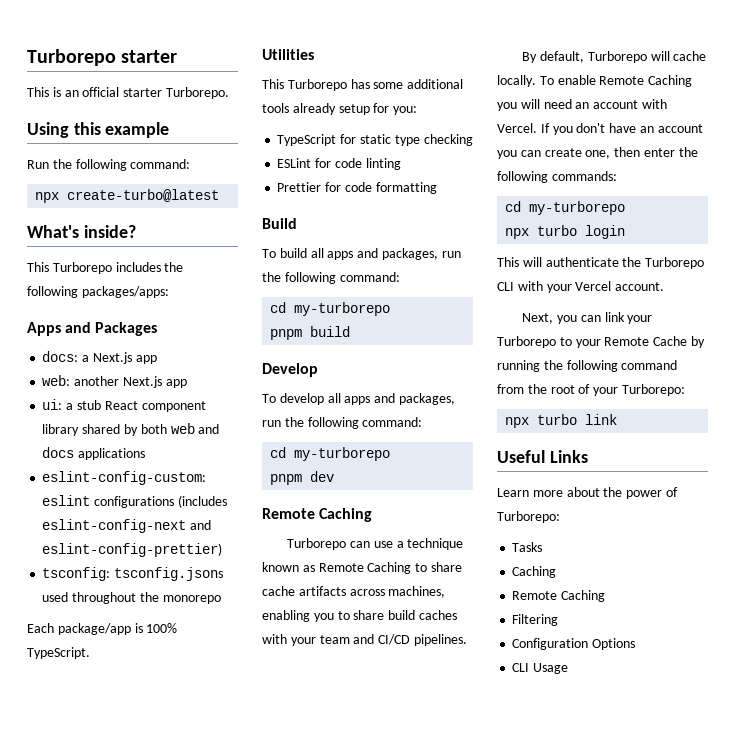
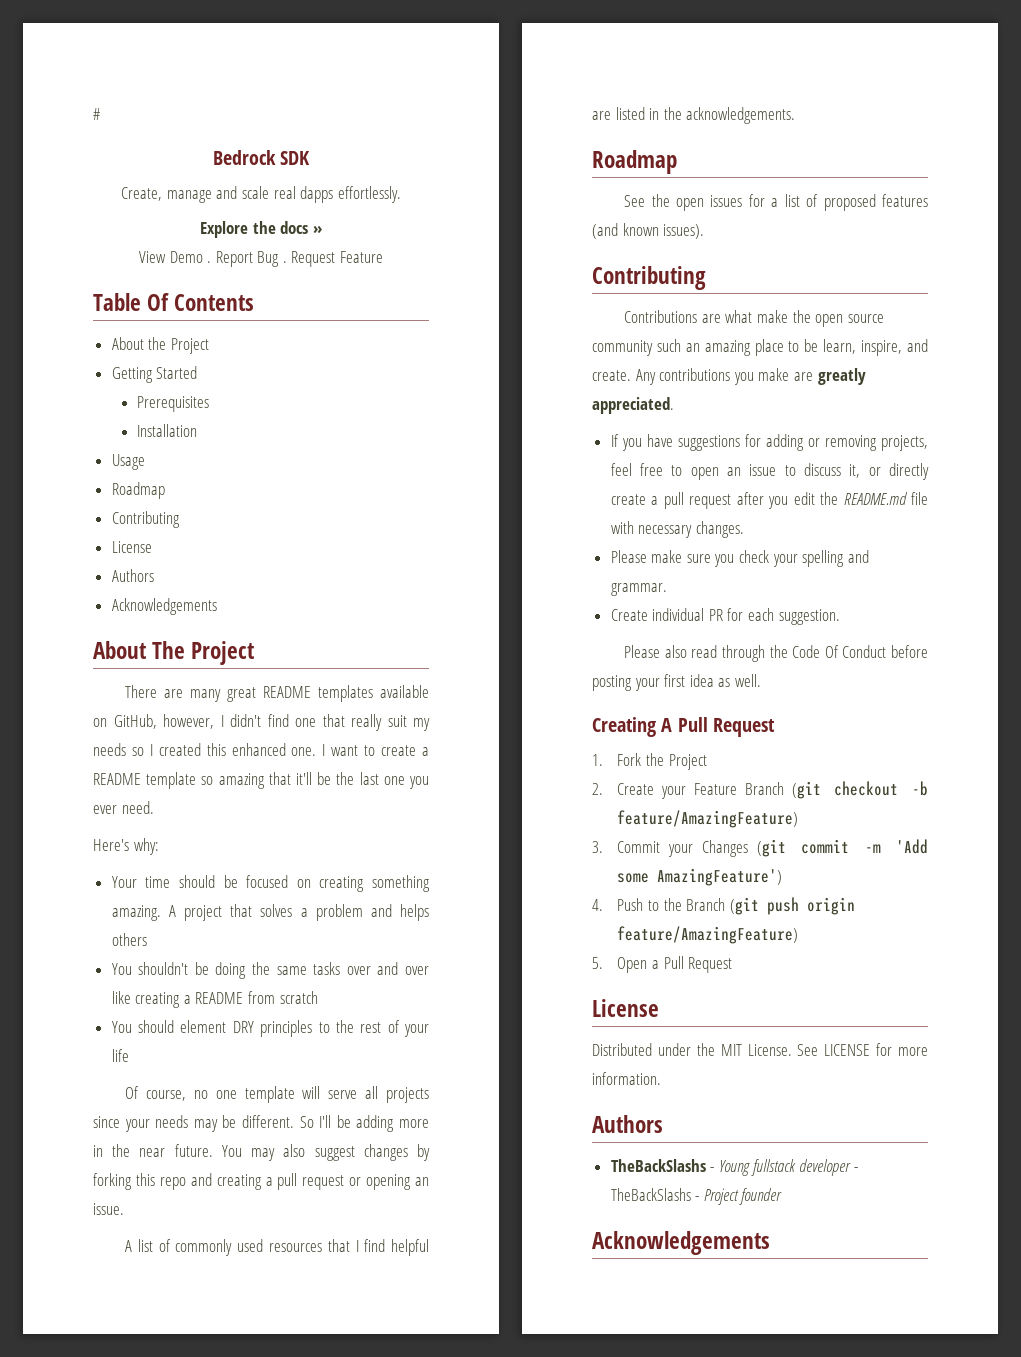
[27,49,178,66] [27,87,229,99] [27,122,170,138] [27,159,191,171] [35,189,220,203] [27,225,136,238] [27,262,184,274] [27,286,169,298] [27,322,158,336] [42,351,157,364] [42,375,187,388] [42,399,206,412] [42,423,220,436] [42,447,146,460] [42,471,207,485] [42,495,227,508] [42,519,212,533] [42,543,223,557] [42,567,224,581] [42,592,221,604] [27,623,178,635] [27,647,90,659] [262,49,314,60] [262,79,464,91] [262,103,418,115] [277,134,473,146] [277,158,401,170] [277,182,437,194] [262,218,297,229] [262,248,461,260] [262,272,400,284] [270,302,391,316] [270,326,351,340] [262,363,318,377] [262,393,455,405] [262,417,423,429] [270,447,391,461] [270,471,335,485] [262,508,373,522] [287,538,464,550] [262,562,462,574] [262,586,446,598] [262,610,457,622] [262,634,467,646] [522,51,707,63] [497,75,693,87] [497,99,667,111] [497,123,703,135] [497,147,698,159] [497,171,617,183] [505,201,626,215] [505,225,626,239] [497,257,705,269] [497,281,665,293] [522,312,653,324] [497,336,705,348] [497,360,678,372] [497,384,685,396] [505,414,618,428] [497,450,588,463] [497,487,678,499] [497,511,560,523] [512,542,543,552] [512,566,557,578] [512,590,606,602] [512,614,559,626] [512,638,636,650] [512,663,569,674] Turborepo starter // This is an official starter Turborepo. // Using this example // Run the following command: // npx create-turbo@latest // What's inside? // This Turborepo includes the following packages/apps: // Apps and Packages // docs: a Next.js app // web: another Next.js app // ui: a stub React component library shared by both web and docs applications // eslint-config-custom: eslint configurations (includes eslint-config-next and eslint-config-prettier) // tsconfig: tsconfig.jsons used throughout the monorepo // Each package/app is 100% TypeScript. // Utilities // This Turborepo has some additional tools already setup for you: // TypeScript for static type checking // ESLint for code linting // Prettier for code formatting // Build // To build all apps and packages, run the following command: // cd my-turborepo // pnpm build // Develop // To develop all apps and packages, run the following command: // cd my-turborepo // pnpm dev // Remote Caching // Turborepo can use a technique known as Remote Caching to share cache artifacts across machines, enabling you to share build caches with your team and CI/CD pipelines. // By default, Turborepo will cache locally. To enable Remote Caching you will need an account with Vercel. If you don't have an account you can create one, then enter the following commands: // cd my-turborepo // npx turbo login // This will authenticate the Turborepo CLI with your Vercel account. // Next, you can link your Turborepo to your Remote Cache by running the following command from the root of your Turborepo: // npx turbo link // Useful Links // Learn more about the power of Turborepo: // Tasks // Caching // Remote Caching // Filtering // Configuration Options // CLI Usage -> [93,108,100,120] [212,150,311,165] [121,186,401,203] [200,221,322,238] [138,251,384,267] [93,293,255,311] [111,337,209,354] [111,366,198,383] [137,396,210,412] [137,424,198,437] [111,454,145,470] [111,482,165,499] [111,511,180,528] [111,541,152,553] [111,569,154,582] [111,598,217,615] [93,641,255,665] [125,685,429,702] [93,714,430,731] [93,743,430,756] [93,772,429,789] [93,801,154,814] [93,838,159,855] [111,875,431,892] [111,904,429,921] [111,933,147,946] [111,962,429,979] [111,991,318,1008] [111,1020,429,1037] [111,1049,129,1062] [125,1086,429,1103] [93,1115,429,1132] [93,1144,430,1161] [93,1173,429,1190] [93,1203,124,1215] [125,1239,429,1256] [592,107,796,124] [592,150,677,174] [624,194,928,211] [592,223,705,239] [592,266,706,290] [624,310,884,327] [592,339,928,356] [592,368,866,385] [592,397,674,414] [610,434,928,451] [610,463,929,480] [610,492,928,509] [610,521,744,538] [610,550,869,567] [610,583,667,596] [610,608,840,625] [624,645,928,662] [592,674,761,691] [592,717,775,737] [592,753,707,770] [592,781,928,799] [617,810,799,828] [592,839,928,857] [617,868,783,886] [592,897,855,915] [617,926,799,944] [592,956,733,973] [592,999,659,1017] [592,1043,928,1056] [592,1072,661,1085] [592,1115,663,1133] [610,1159,858,1176] [610,1188,783,1205] [592,1231,770,1255] # // Bedrock SDK // Create, manage and scale real dapps effortlessly. // Explore the docs » // View Demo . Report Bug . Request Feature // Table Of Contents // About the Project // Getting Started // Prerequisites // Installation // Usage // Roadmap // Contributing // License // Authors // Acknowledgements // About The Project // There are many great README templates available on GitHub, however, I didn't find one that really suit my needs so I created this enhanced one. I want to create a README template so amazing that it'll be the last one you ever need. // Here's why: // Your time should be focused on creating something amazing. A project that solves a problem and helps others // You shouldn't be doing the same tasks over and over like creating a README from scratch // You should element DRY principles to the rest of your life // Of course, no one template will serve all projects since your needs may be different. So I'll be adding more in the near future. You may also suggest changes by forking this repo and creating a pull request or opening an issue. // A list of commonly used resources that I find helpful are listed in the acknowledgements. // Roadmap // See the open issues for a list of proposed features (and known issues). // Contributing // Contributions are what make the open source community such an amazing place to be learn, inspire, and create. Any contributions you make are greatly appreciated. // If you have suggestions for adding or removing projects, feel free to open an issue to discuss it, or directly create a pull request after you edit the README.md file with necessary changes. // Please make sure you check your spelling and grammar. // Create individual PR for each suggestion. // Please also read through the Code Of Conduct before posting your first idea as well. // Creating A Pull Request // 1. Fork the Project // 2. Create your Feature Branch (git checkout -b feature/AmazingFeature) // 3. Commit your Changes (git commit -m 'Add some AmazingFeature') // 4. Push to the Branch (git push origin feature/AmazingFeature) // 5. Open a Pull Request // License // Distributed under the MIT License. See LICENSE for more information. // Authors // TheBackSlashs - Young fullstack developer - TheBackSlashs - Project founder // Acknowledgements

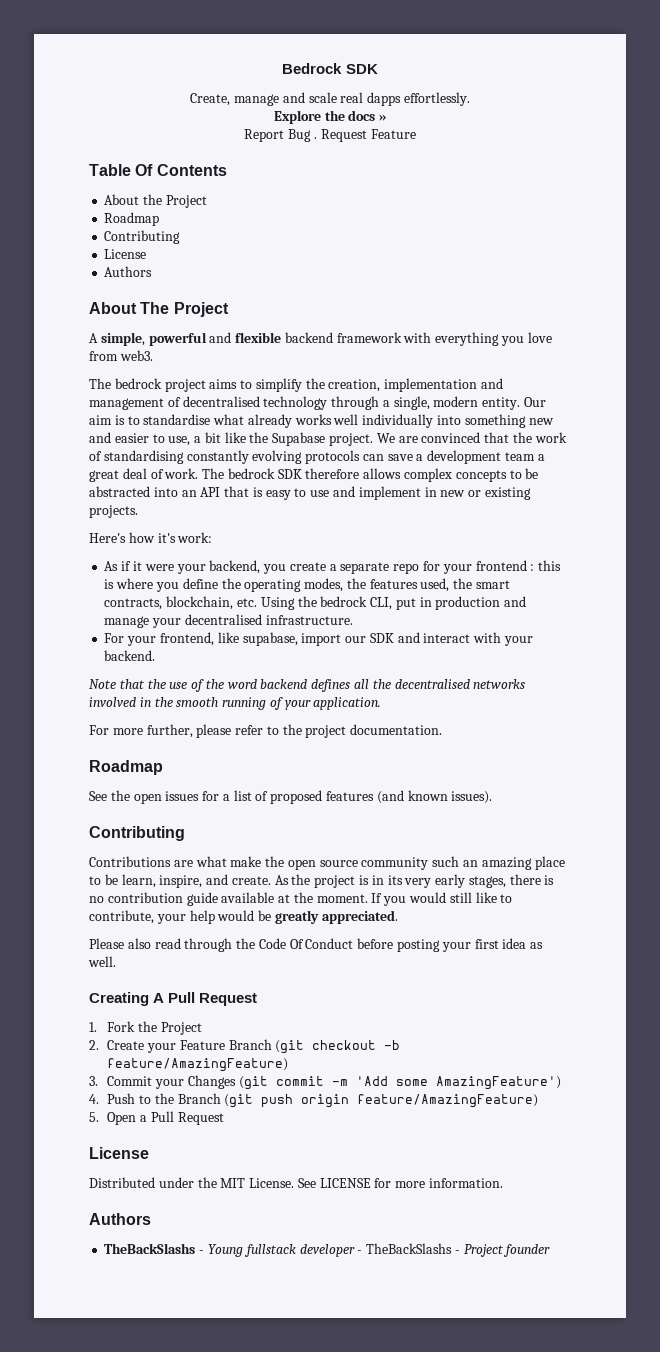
[93,108,100,120] # // -> (282, 68) none
[138,251,212,263] View Demo . -> (387, 117) none
[111,366,198,383] [137,396,210,412] [137,424,198,437] [111,454,145,470] // Getting Started // Prerequisites // Installation // Usage -> (207, 201) none
[111,598,217,615] // Acknowledgements -> (153, 271) none
[125,685,429,702] [93,714,430,731] [93,743,430,756] [93,772,429,789] [93,801,154,814] [93,838,159,855] [111,875,431,892] [111,904,429,921] [111,933,147,946] [111,962,429,979] [111,991,318,1008] [111,1020,429,1037] [111,1049,129,1062] [125,1086,429,1103] [93,1115,429,1132] [93,1144,430,1161] [93,1173,429,1190] [93,1203,124,1215] [125,1239,429,1256] [592,107,796,124] There are many great README templates available on GitHub, however, I didn't find one that really suit my needs so I created this enhanced one. I want to create a README template so amazing that it'll be the last one you ever need. // Here's why: // Your time should be focused on creating something amazing. A project that solves a problem and helps others // You shouldn't be doing the same tasks over and over like creating a README from scratch // You should element DRY principles to the rest of your life // Of course, no one template will serve all projects since your needs may be different. So I'll be adding more in the near future. You may also suggest changes by forking this repo and creating a pull request or opening an issue. // A list of commonly used resources that I find helpful are listed in the acknowledgements. -> [89,332,552,346] [89,350,153,361] [89,378,504,392] [89,396,547,410] [89,414,554,428] [89,432,567,446] [89,450,545,464] [89,468,539,482] [89,486,531,500] [89,505,138,518] [89,532,213,543] [104,560,562,574] [104,578,510,592] [104,596,527,610] [104,614,353,628] [104,632,533,646] [104,650,156,661] [89,679,526,692] [89,697,382,710] [89,724,443,738] A simple, powerful and flexible backend framework with everything you love from web3. // The bedrock project aims to simplify the creation, implementation and management of decentralised technology through a single, modern entity. Our aim is to standardise what already works well individually into something new and easier to use, a bit like the Supabase project. We are convinced that the work of standardising constantly evolving protocols can save a development team a great deal of work. The bedrock SDK therefore allows complex concepts to be abstracted into an API that is easy to use and implement in new or existing projects. // Here's how it's work: // As if it were your backend, you create a separate repo for your frontend : this is where you define the operating modes, the features used, the smart contracts, blockchain, etc. Using the bedrock CLI, put in production and manage your decentralised infrastructure. // For your frontend, like supabase, import our SDK and interact with your backend. // Note that the use of the word backend defines all the decentralised networks involved in the smooth running of your application. // For more further, please refer to the project documentation.
[635,368,866,385] [592,397,674,414] [610,434,928,451] [610,463,929,480] [610,492,928,509] [610,521,744,538] [610,550,869,567] [610,583,667,596] [610,608,840,625] Any contributions you make are greatly appreciated. // If you have suggestions for adding or removing projects, feel free to open an issue to discuss it, or directly create a pull request after you edit the README.md file with necessary changes. // Please make sure you check your spelling and grammar. // Create individual PR for each suggestion. -> [274,874,555,888] [89,892,513,906] [89,910,398,924] As the project is in its very early stages, there is no contribution guide available at the moment. If you would still like to contribute, your help would be greatly appreciated.
[592,1231,770,1255] // Acknowledgements -> (551, 1250) none

